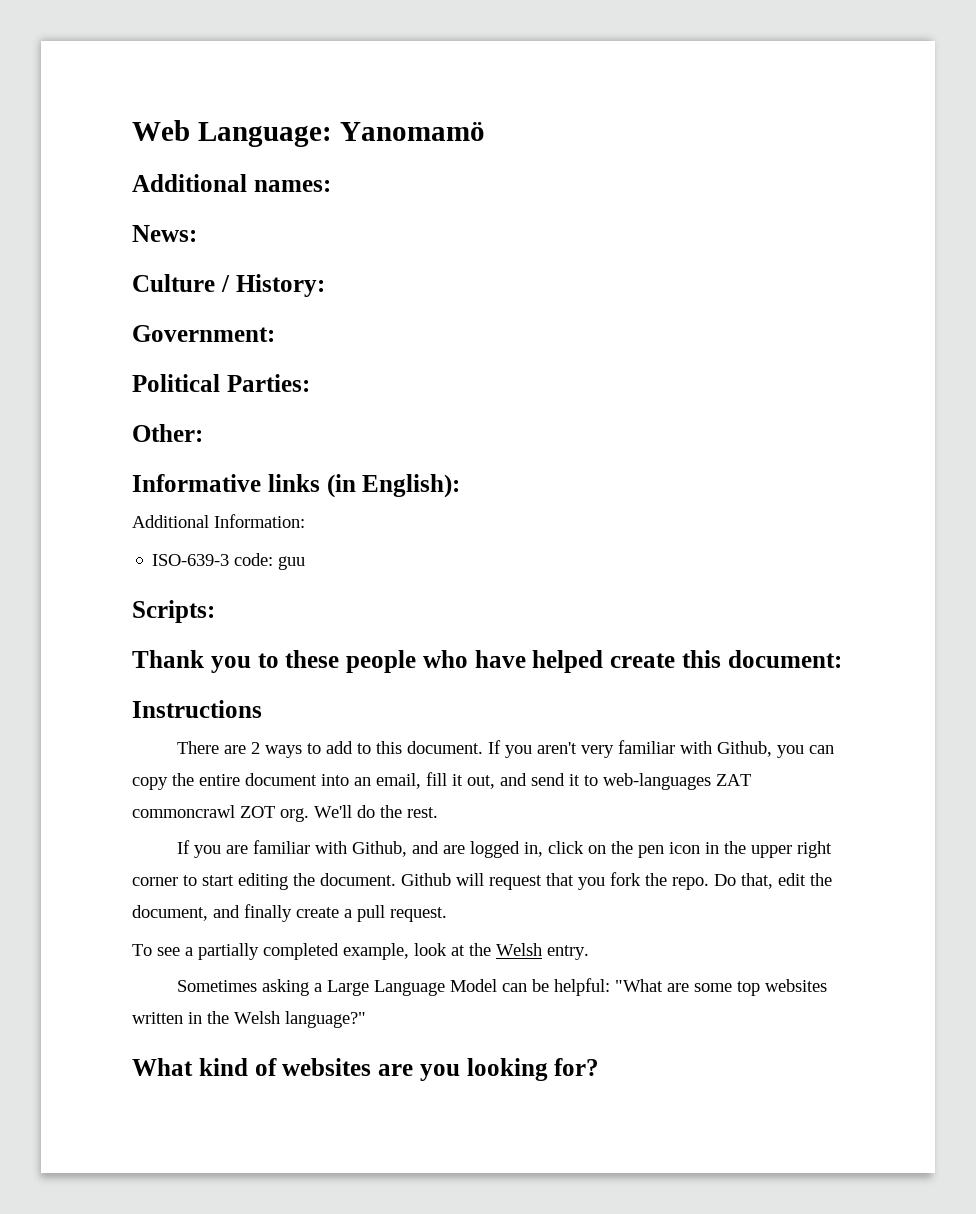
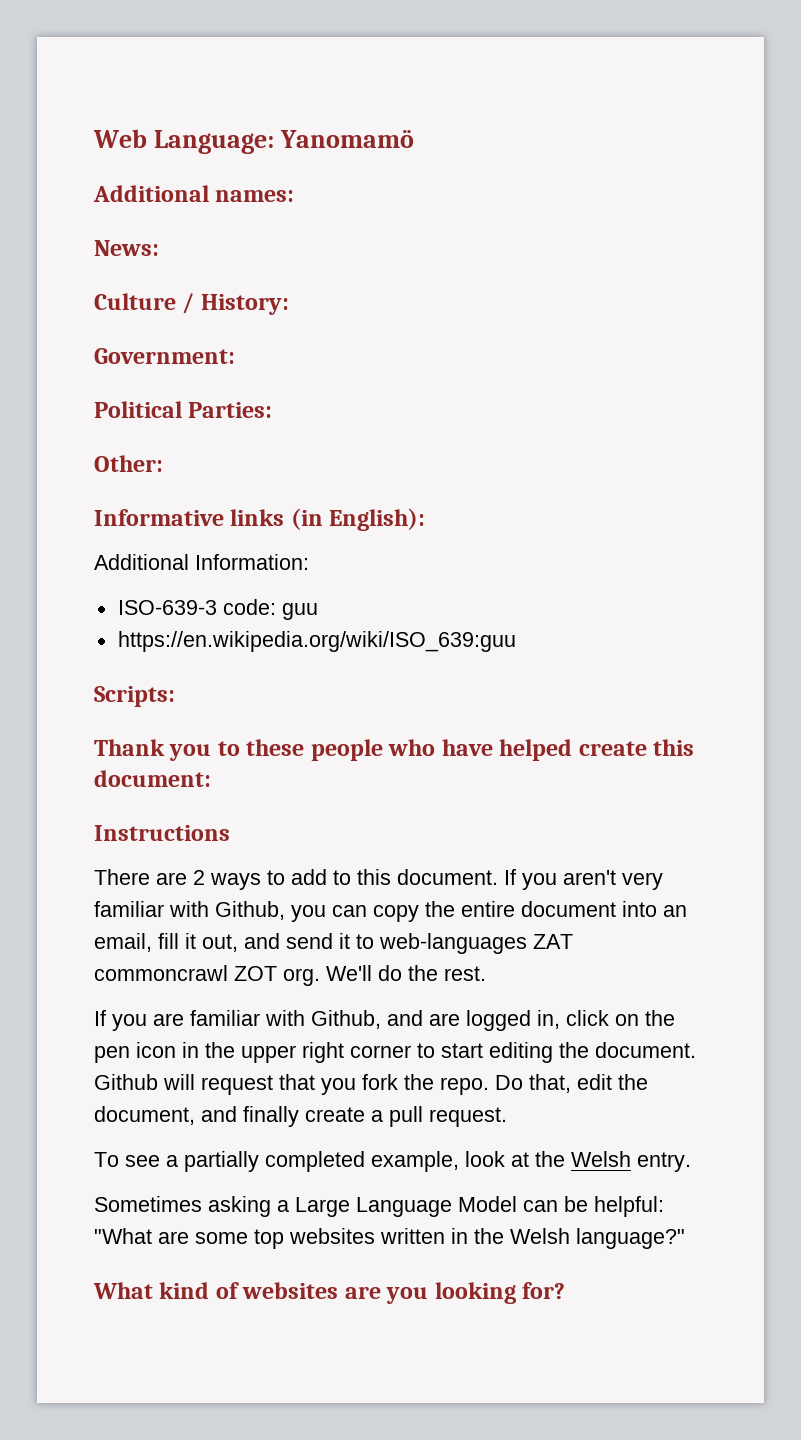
(306, 563) none -> [117,631,516,652] // https://en.wikipedia.org/wiki/ISO_639:guu

